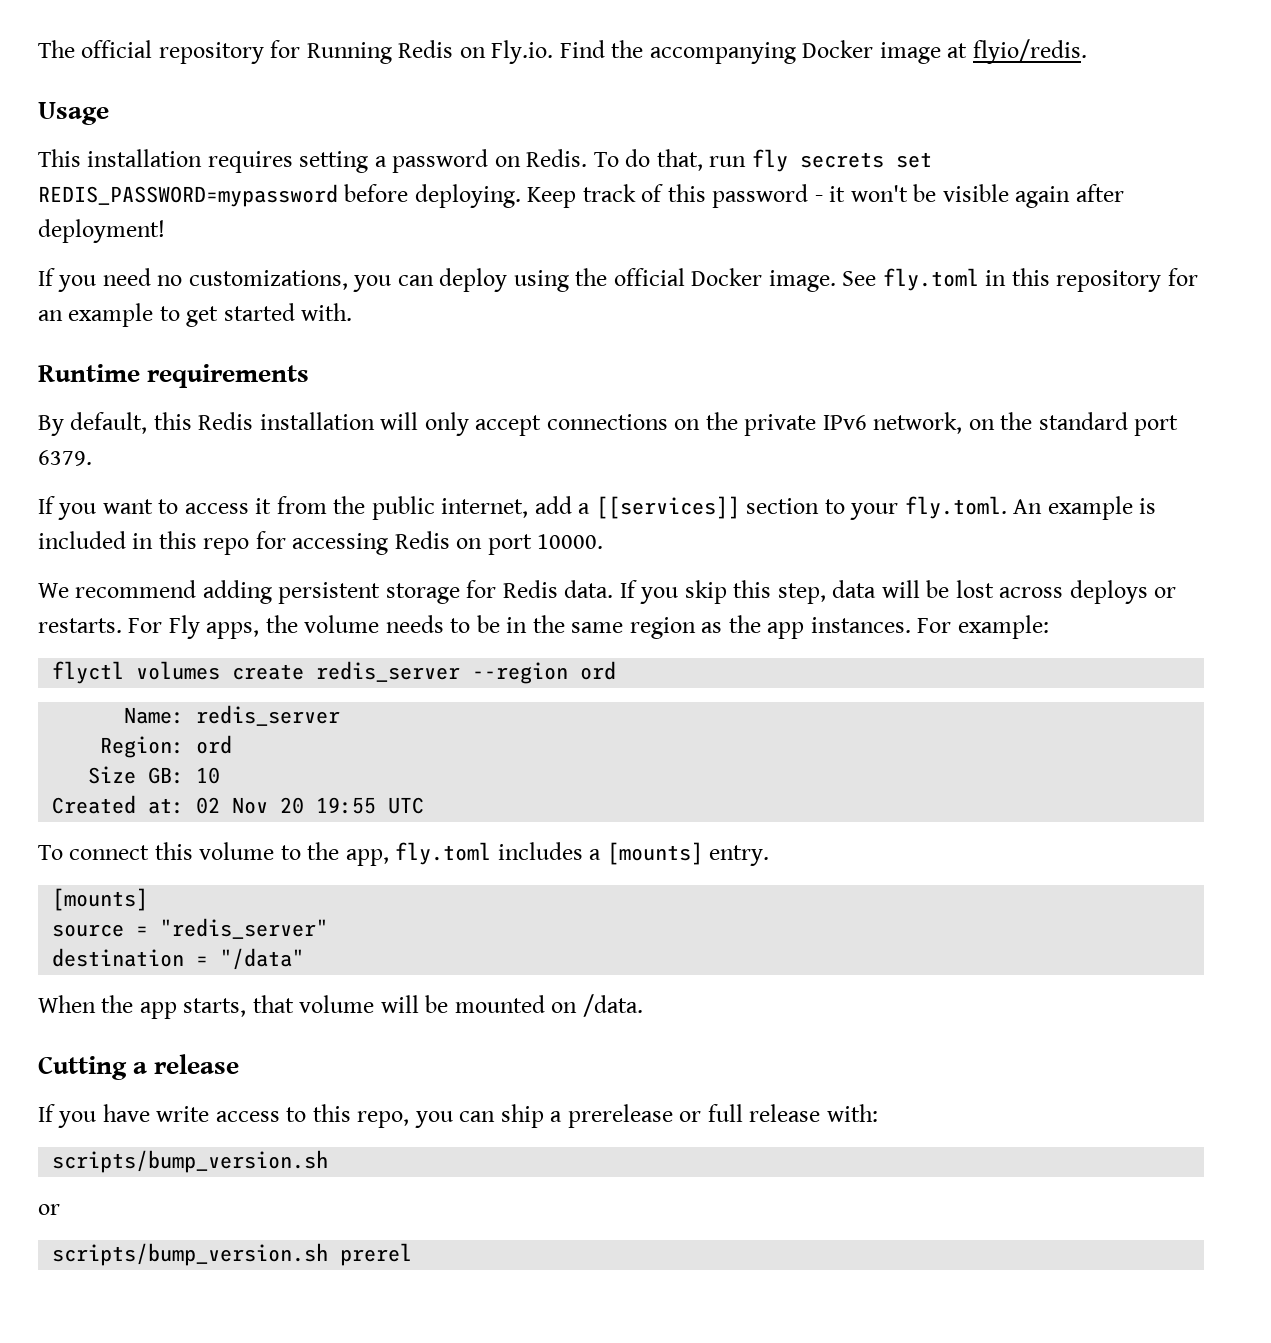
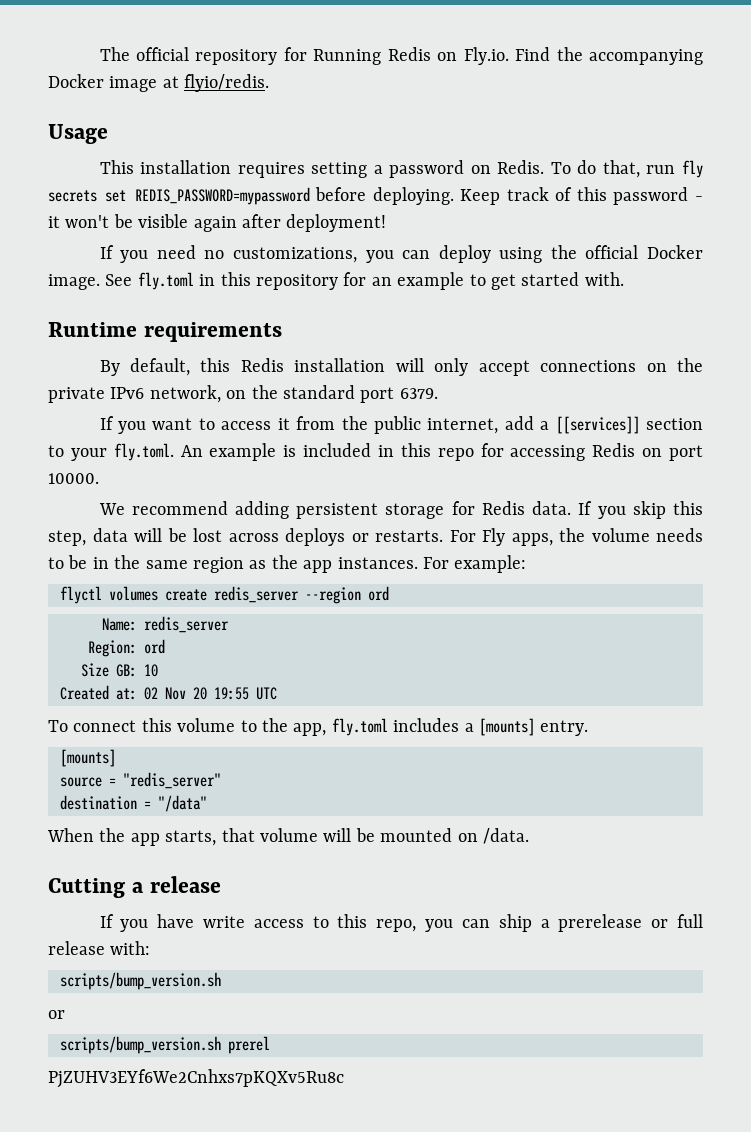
(413, 1254) none -> [48,1069,344,1088] // PjZUHV3EYf6We2Cnhxs7pKQXv5Ru8c

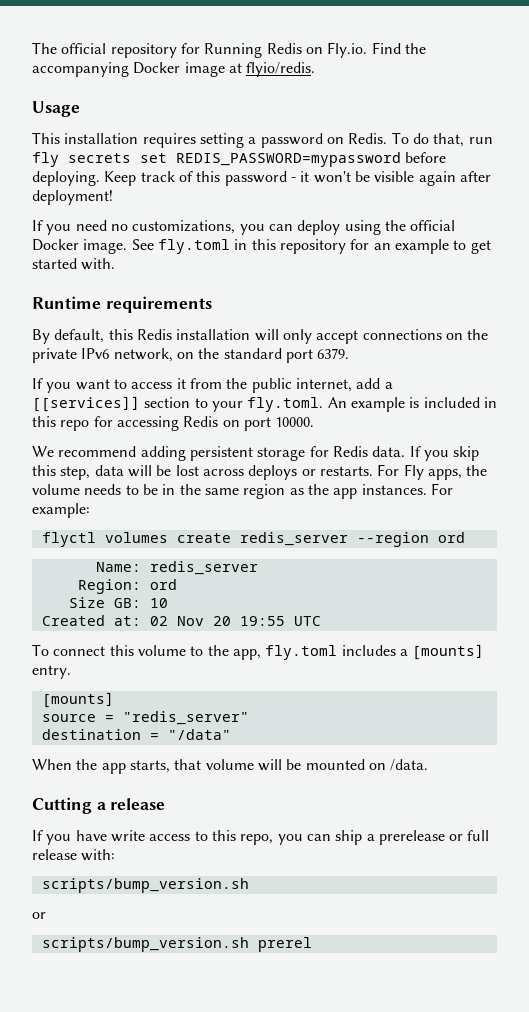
[48,1069,344,1088] // PjZUHV3EYf6We2Cnhxs7pKQXv5Ru8c -> (312, 944) none

